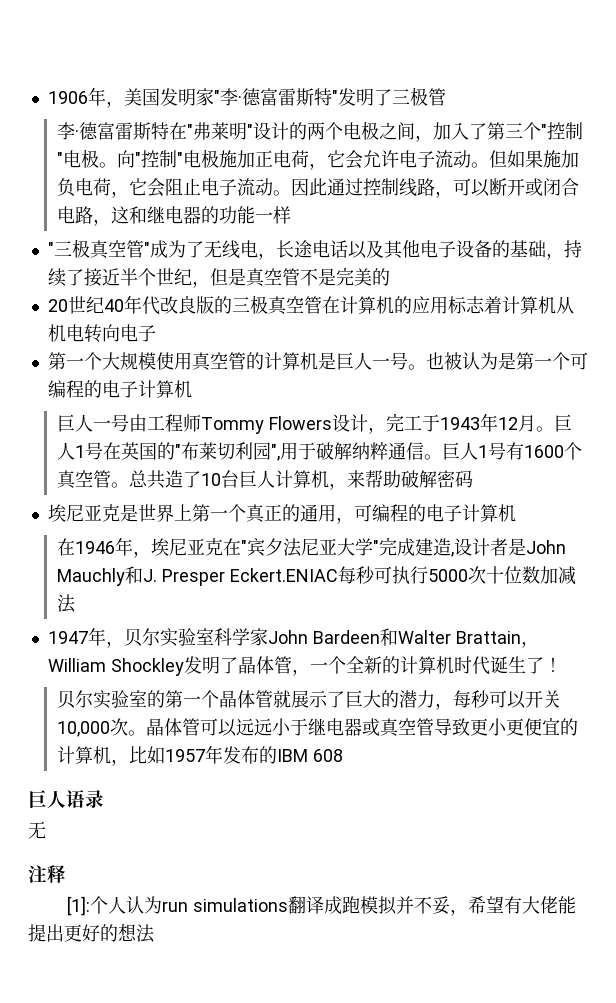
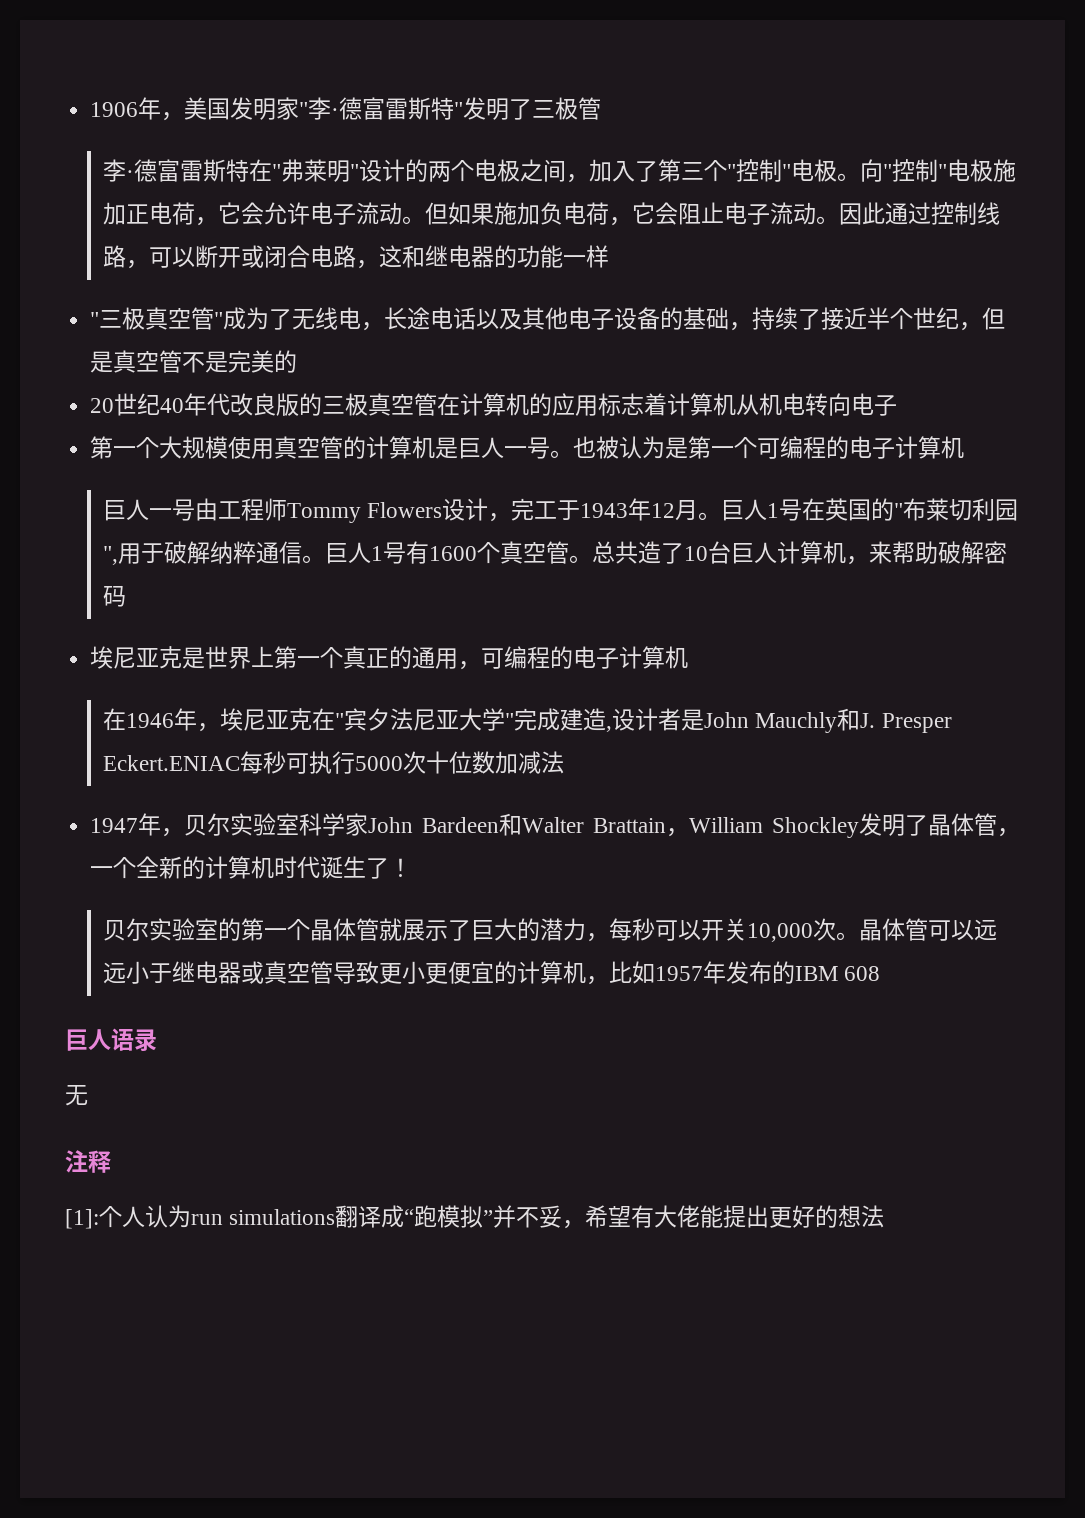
[342,896,398,915] 跑模拟 -> [404,1205,494,1228] “跑模拟”

